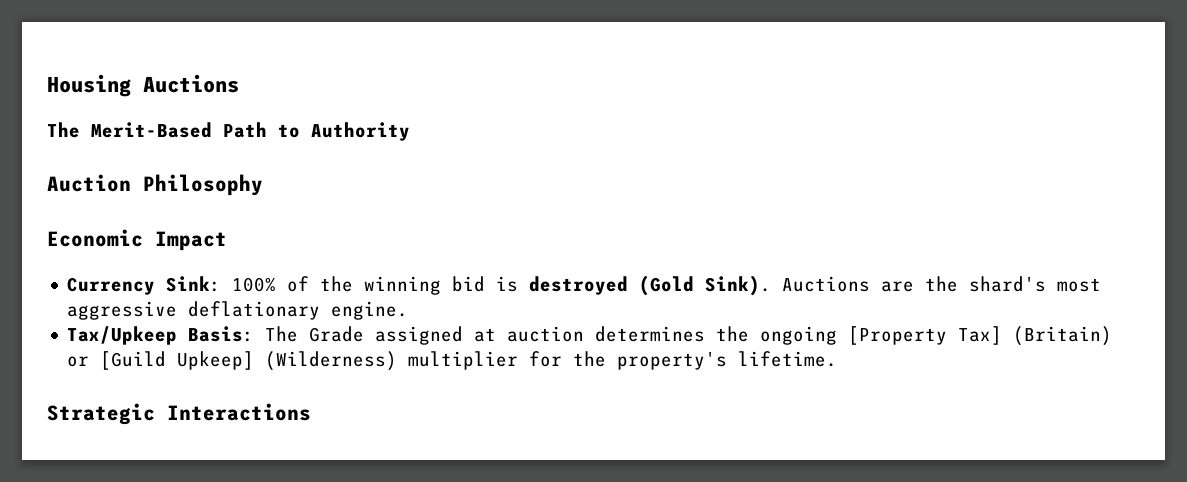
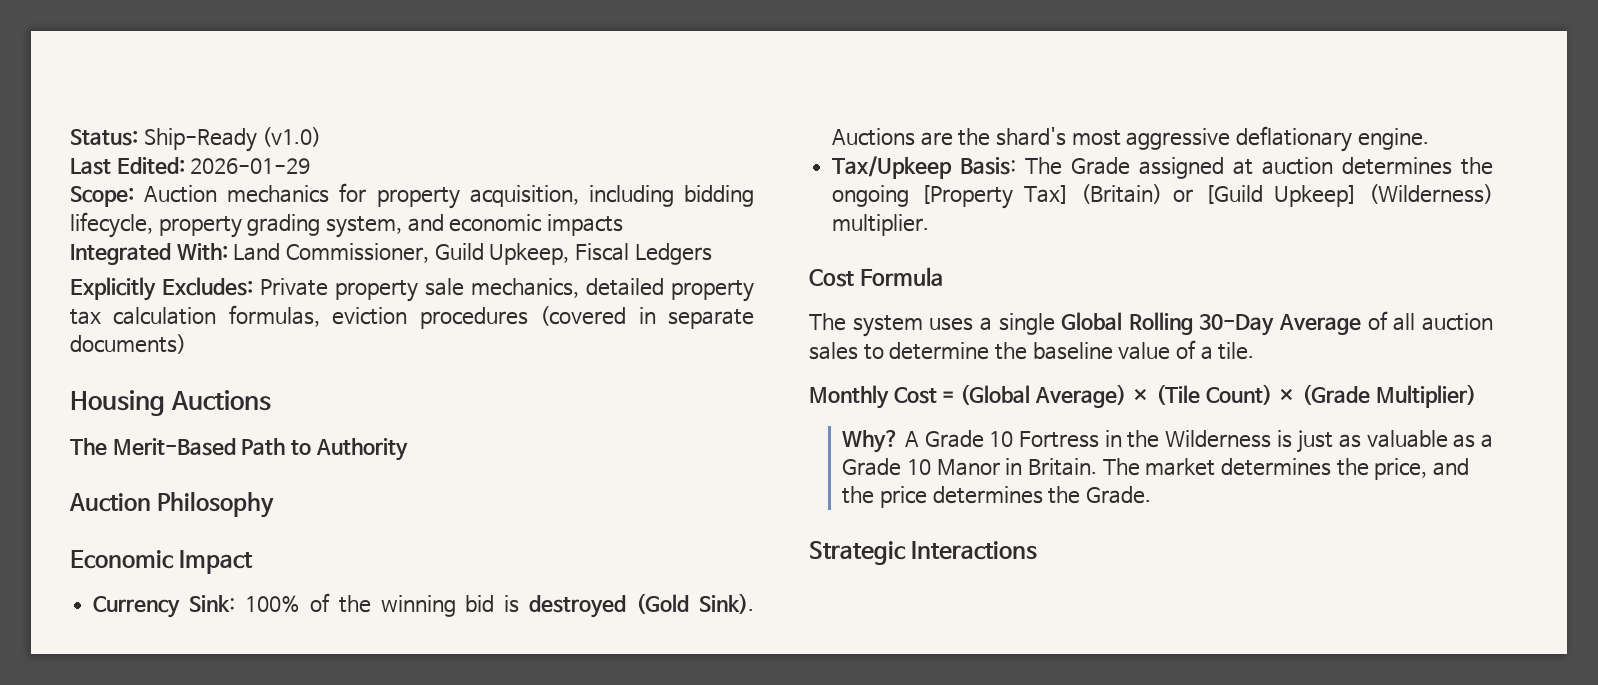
(47, 85) none -> [70,127,322,152] [70,157,311,175] [70,183,754,209] [70,212,623,238] [70,243,712,265] [70,277,755,302] [70,305,755,329] [70,334,186,354] Status: Ship-Ready (v1.0) // Last Edited: 2026-01-29 // Scope: Auction mechanics for property acquisition, including bidding lifecycle, property grading system, and economic impacts // Integrated With: Land Commissioner, Guild Upkeep, Fiscal Ledgers // Explicitly Excludes: Private property sale mechanics, detailed property tax calculation formulas, eviction procedures (covered in separate documents) //
[408,351,838,370] multiplier for the property's lifetime. -> [832,214,930,236] [809,267,943,287] [809,311,1494,337] [809,340,1255,360] [809,384,1476,409] [842,430,1493,453] [842,458,1469,480] [842,486,1151,508] multiplier. // Cost Formula // The system uses a single Global Rolling 30-Day Average of all auction sales to determine the baseline value of a tile. // Monthly Cost = (Global Average) × (Tile Count) × (Grade Multiplier) // Why? A Grade 10 Fortress in the Wilderness is just as valuable as a Grade 10 Manor in Britain. The market determines the price, and the price determines the Grade.

